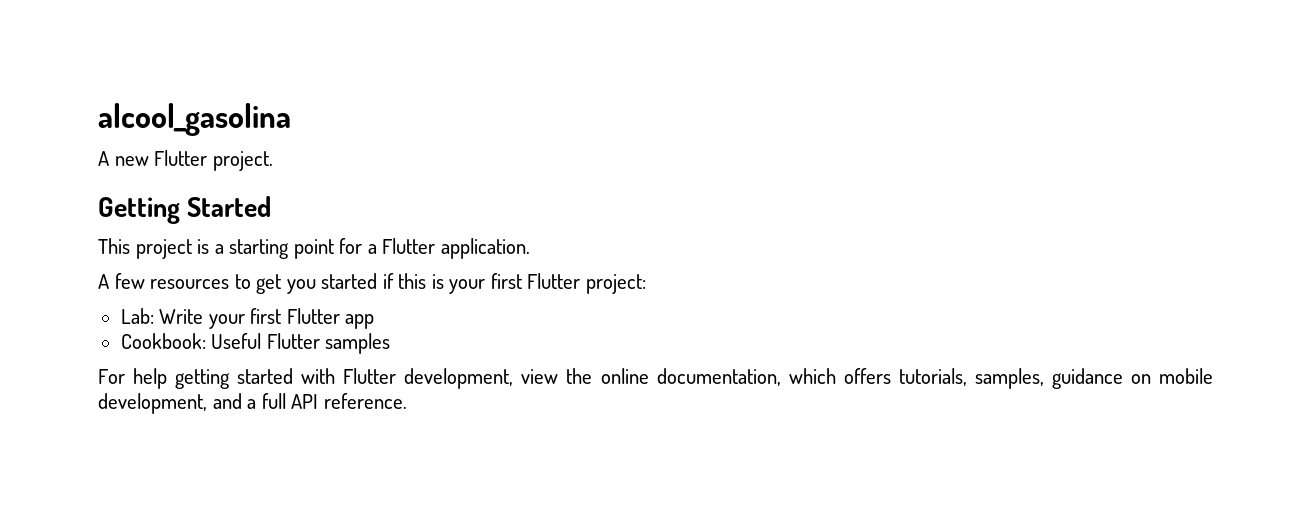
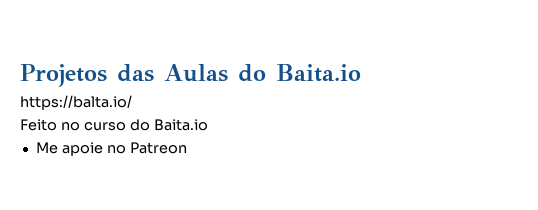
[98,103,291,136] [98,150,273,171] [98,196,272,224] [98,238,530,259] [98,273,646,294] [120,308,375,329] [120,333,391,354] [98,368,1213,389] [98,393,407,414] alcool_gasolina // A new Flutter project. // Getting Started // This project is a starting point for a Flutter application. // A few resources to get you started if this is your first Flutter project: // Lab: Write your first Flutter app // Cookbook: Useful Flutter samples // For help getting started with Flutter development, view the online documentation, which offers tutorials, samples, guidance on mobile development, and a full API reference. -> [20,64,361,87] [20,95,132,110] [20,119,208,131] [35,142,187,156] Projetos das Aulas do Baita.io // https://balta.io/ // Feito no curso do Baita.io // Me apoie no Patreon

